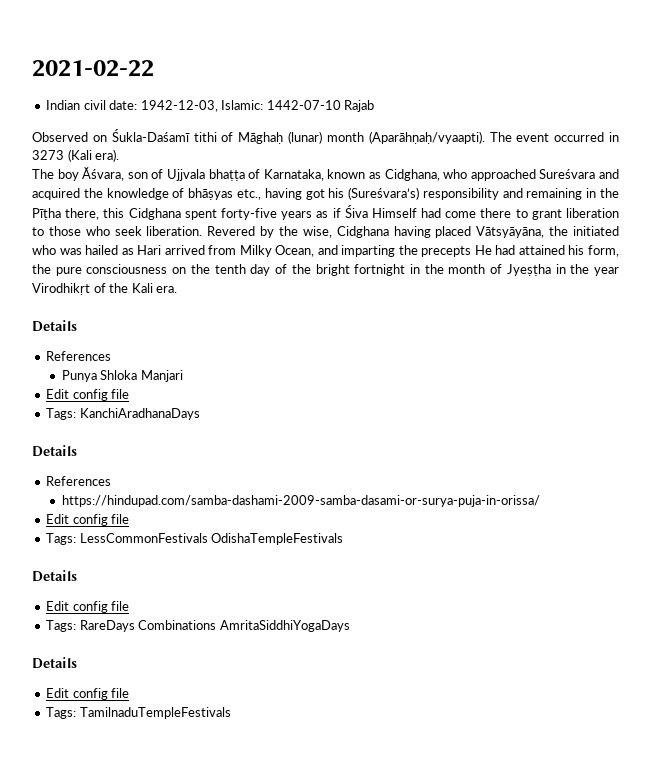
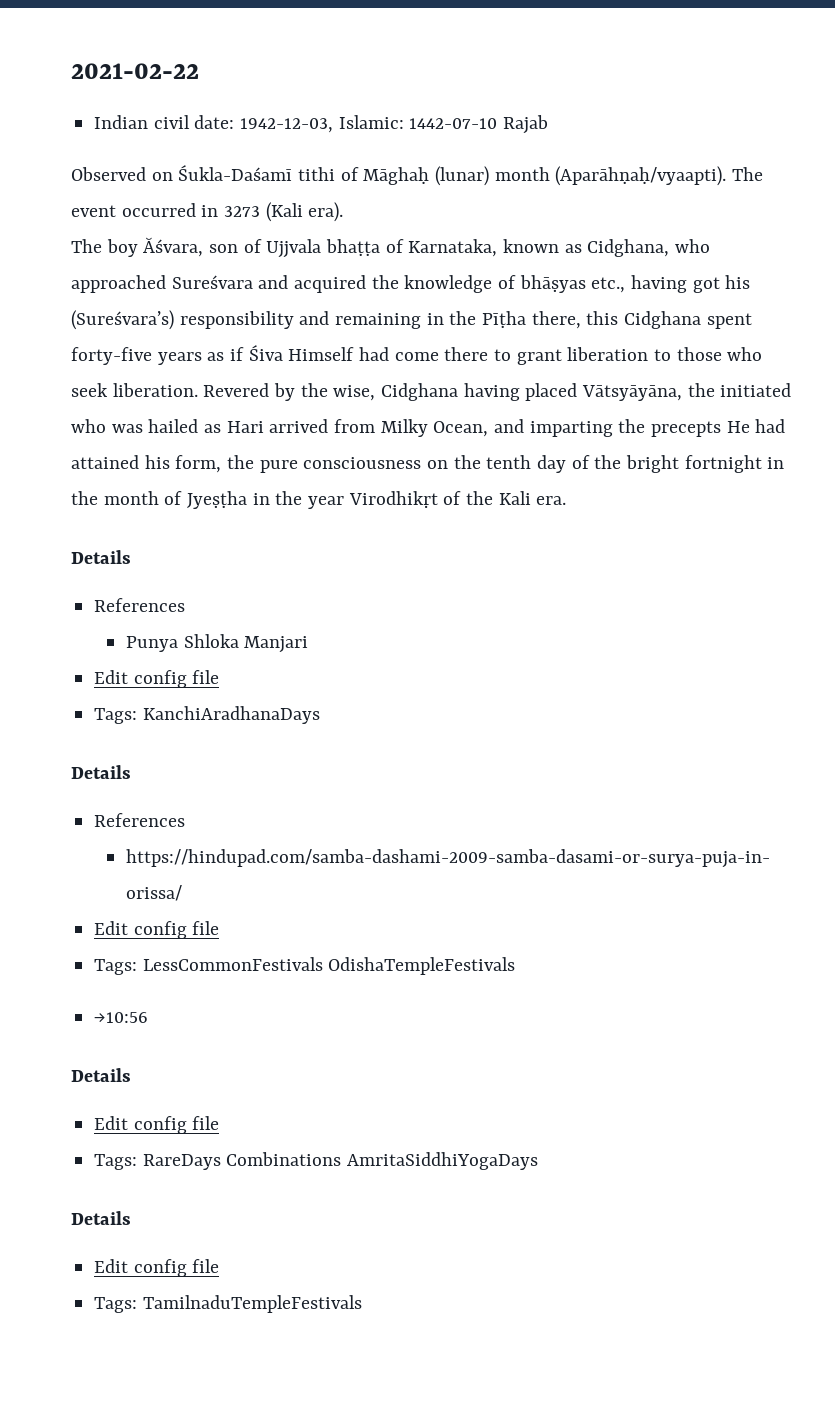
(344, 539) none -> [94,1012,149,1023] // →10:56

